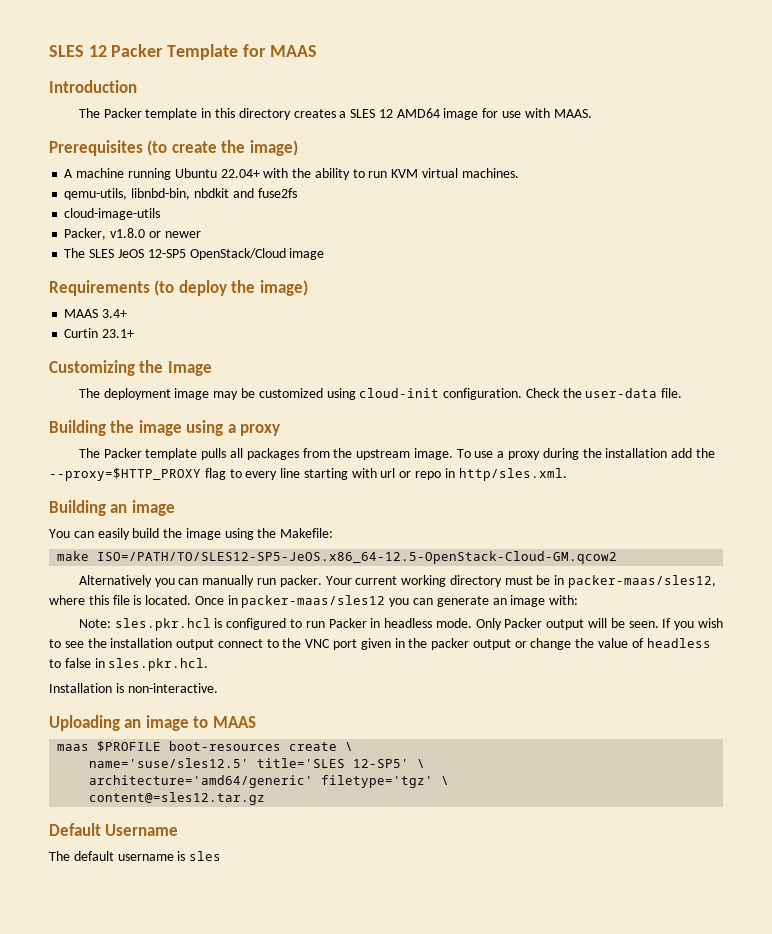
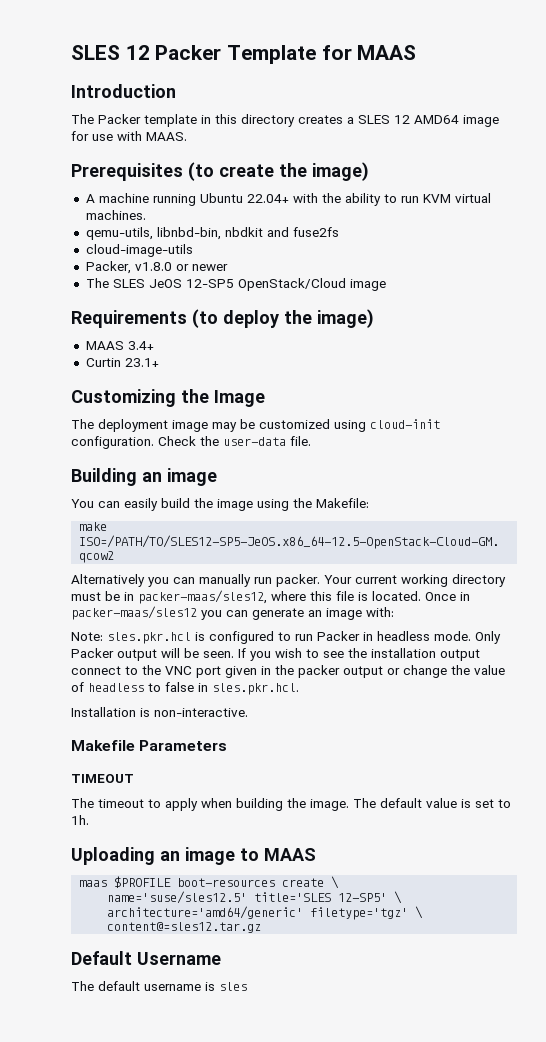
[49,420,281,436] [78,448,715,460] [49,468,567,481] // Building the image using a proxy // The Packer template pulls all packages from the upstream image. To use a proxy during the installation add the --proxy=$HTTP_PROXY flag to every line starting with url or repo in http/sles.xml. -> (311, 441) none
(218, 688) none -> [71,740,228,751] [71,774,134,783] [71,798,511,811] [71,815,89,825] // Makefile Parameters // TIMEOUT // The timeout to apply when building the image. The default value is set to 1h.

